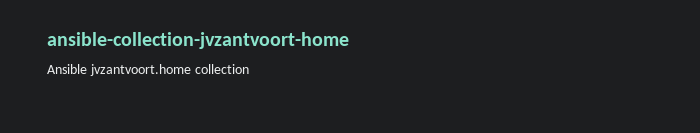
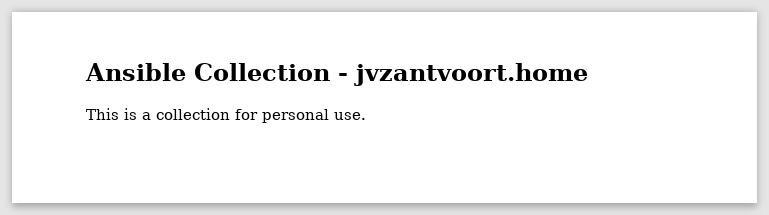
[47,32,349,49] [47,64,249,76] ansible-collection-jvzantvoort-home // Ansible jvzantvoort.home collection -> [85,63,588,86] [86,108,366,123] Ansible Collection - jvzantvoort.home // This is a collection for personal use.

